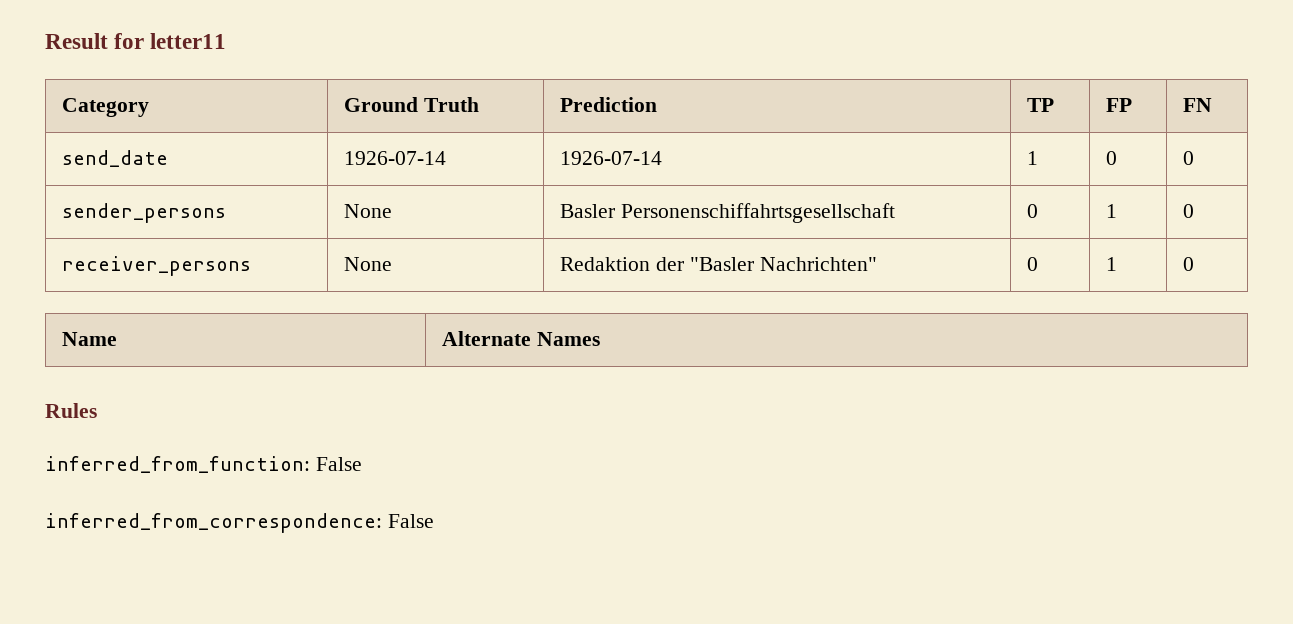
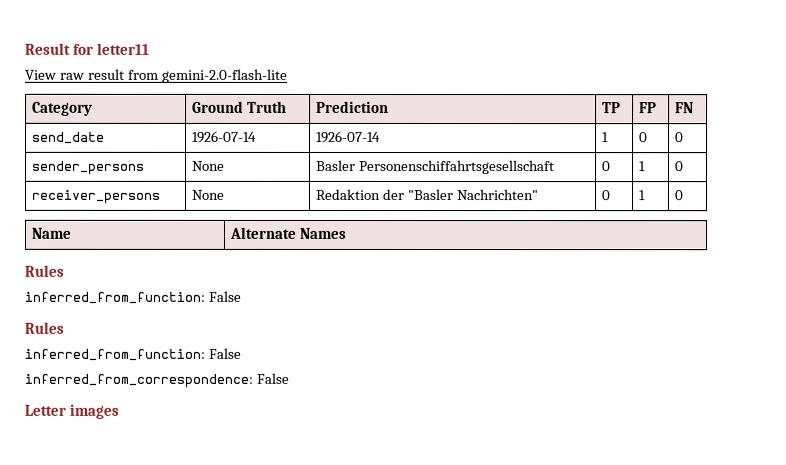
(227, 41) none -> [25,68,288,83] // View raw result from gemini-2.0-flash-lite
(362, 464) none -> [24,321,64,334] [24,347,241,361] // Rules // inferred_from_function: False
(434, 521) none -> [24,403,119,419] // Letter images

